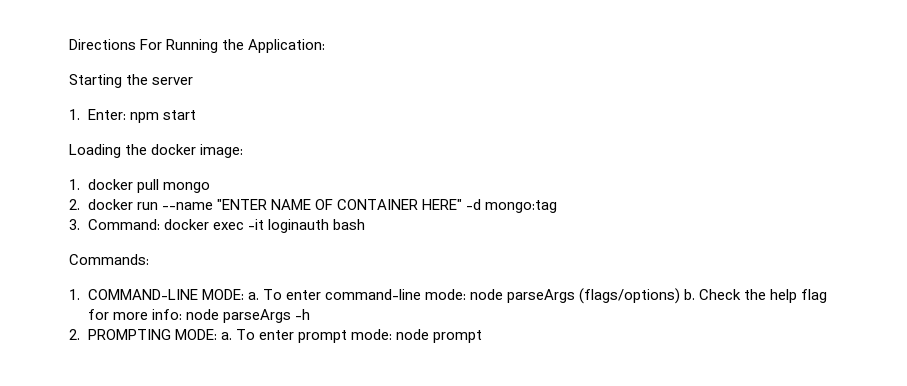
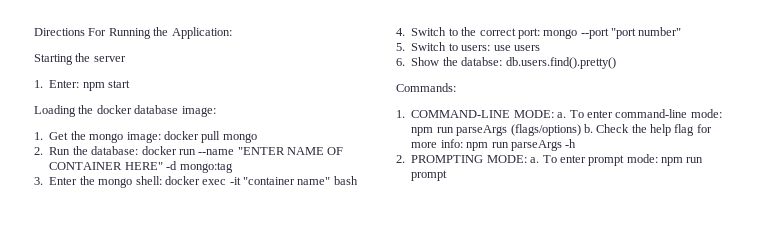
(197, 149) none -> [134,105,179,114] database
(80, 184) none -> [49,131,161,143] Get the mongo image:
(80, 204) none -> [49,146,139,155] Run the database:
[87,219,160,230] Command: -> [49,176,162,188] Enter the mongo shell:
[267,219,329,233] loginauth -> [243,177,331,185] "container name"
(365, 224) none -> [396,27,682,39] [396,42,540,51] [396,57,616,69] // 4. Switch to the correct port: mongo --port "port number" // 5. Switch to users: use users // 6. Show the databse: db.users.find().pretty()
[469,289,503,300] node -> [411,127,454,136] npm run
[185,309,219,320] node -> [466,142,509,151] npm run
[395,329,429,340] node -> [661,157,704,166] npm run

